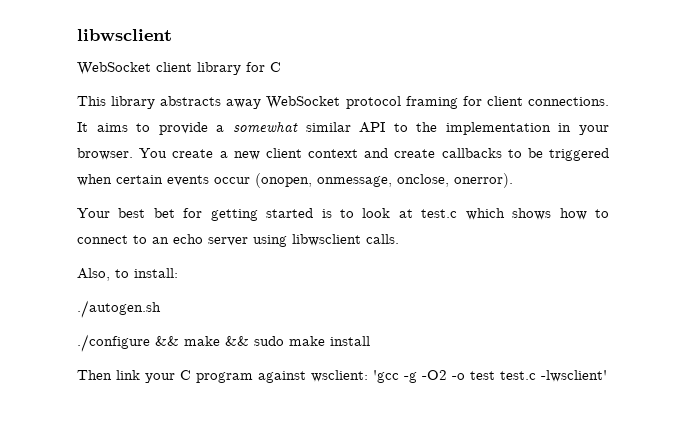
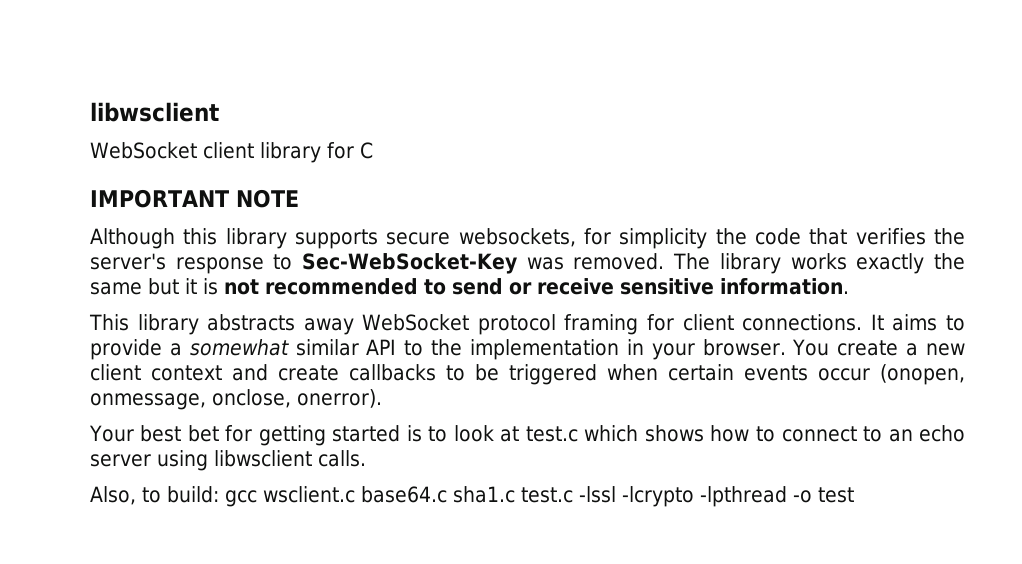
(281, 67) none -> [90,189,299,208] [90,228,965,249] [90,253,965,274] [90,278,849,295] // IMPORTANT NOTE // Although this library supports secure websockets, for simplicity the code that verifies the server's response to Sec-WebSocket-Key was removed. The library works exactly the same but it is not recommended to send or receive sensitive information.
[134,268,178,278] [77,300,161,318] [77,334,370,352] [77,370,607,383] install: // ./autogen.sh // ./configure && make && sudo make install // Then link your C program against wsclient: 'gcc -g -O2 -o test test.c -lwsclient' -> [167,486,854,507] build: gcc wsclient.c base64.c sha1.c test.c -lssl -lcrypto -lpthread -o test

